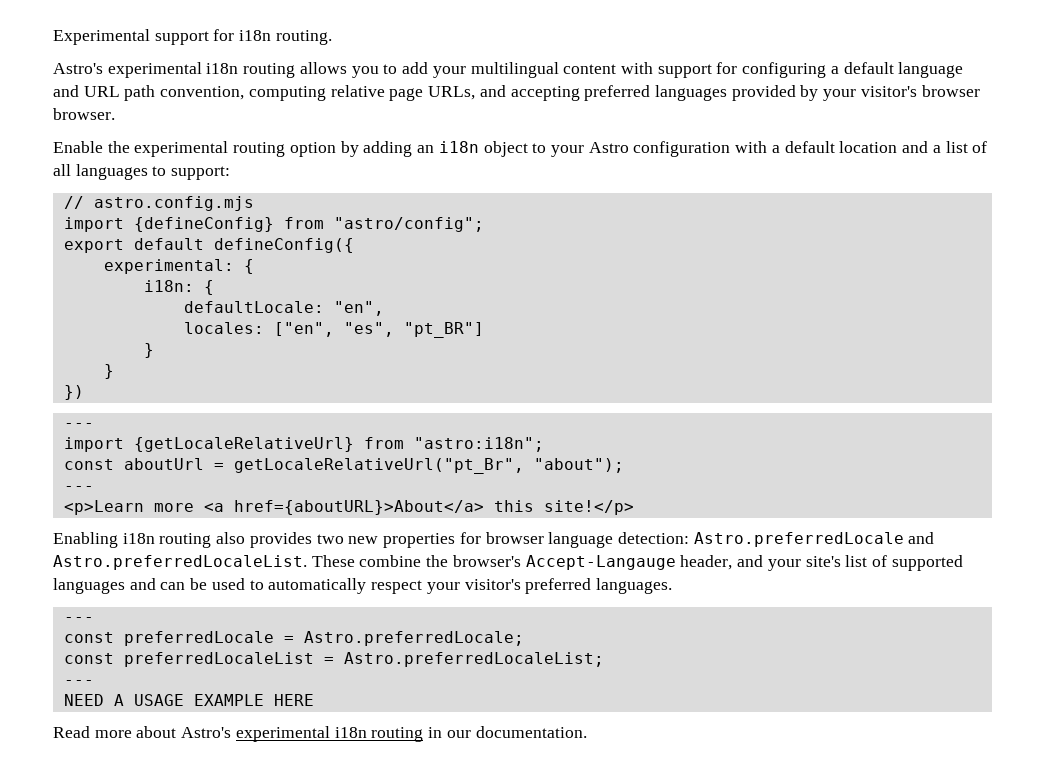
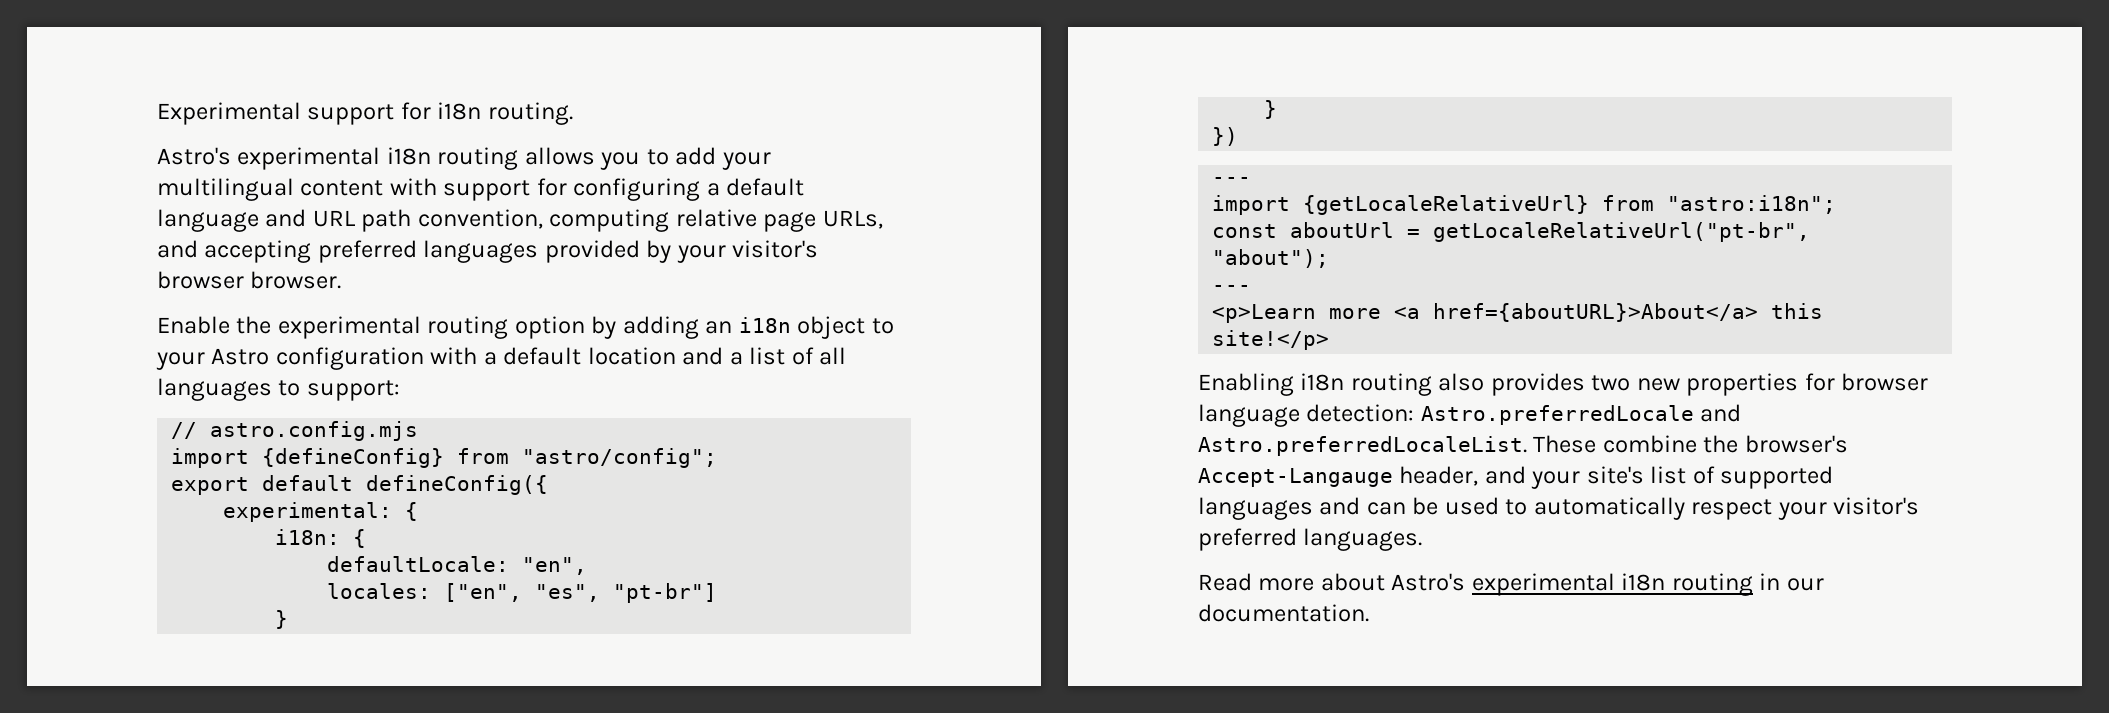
[403,322,484,338] "pt_BR"] -> [613,583,718,603] "pt-br"]
[233,458,524,474] getLocaleRelativeUrl("pt_Br", -> [1433,222,1811,242] getLocaleRelativeUrl("pt-br",
[63,617,94,622] [63,631,524,646] [63,652,604,667] [63,680,94,685] [63,694,314,706] // --- // const preferredLocale = Astro.preferredLocale; // const preferredLocaleList = Astro.preferredLocaleList; // --- // NEED A USAGE EXAMPLE HERE -> (1423, 539) none

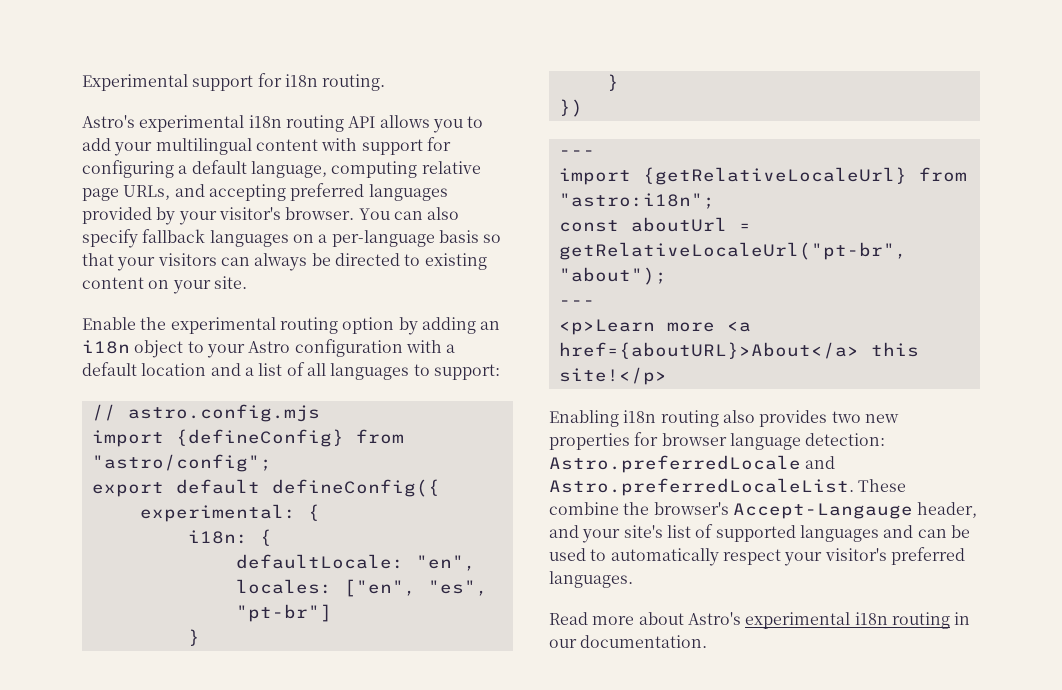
(519, 158) none -> [348,116,376,128] API
[157,209,543,232] language and URL path convention, -> [250,161,327,178] language,
[157,271,244,289] browser -> (281, 213) none
(342, 280) none -> [358,207,460,220] [82,229,502,248] [82,253,487,271] [82,276,247,294] You can also specify fallback languages on a per-language basis so that your visitors can always be directed to existing content on your site.
[1303,195,1590,215] {getLocaleRelativeUrl} -> [642,167,907,185] {getRelativeLocaleUrl}
[1433,222,1811,242] getLocaleRelativeUrl("pt-br", -> [558,242,907,260] getRelativeLocaleUrl("pt-br",

